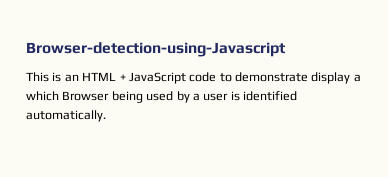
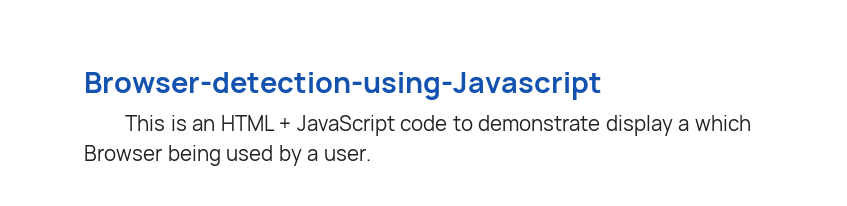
[203,91,297,101] [26,110,106,122] user is identified automatically. -> [323,148,371,161] user.

